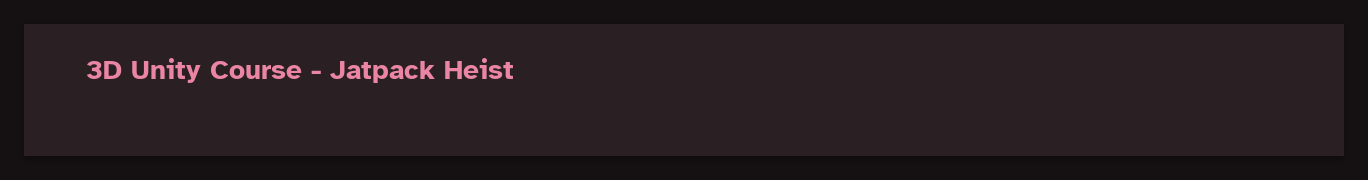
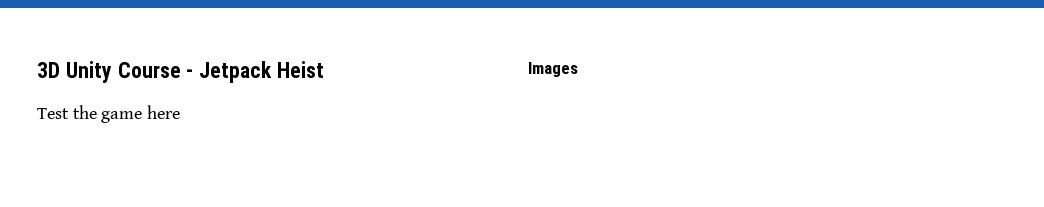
[330,61,435,83] Jatpack -> [199,61,273,83] Jetpack
(514, 68) none -> [37,105,181,123] [528,62,578,77] // Test the game here // Images

